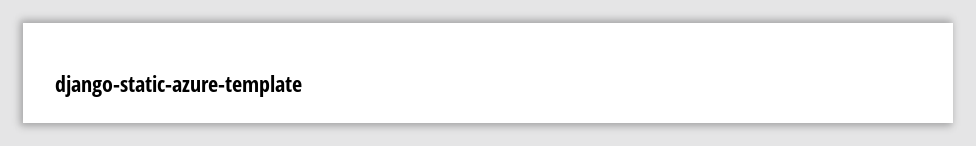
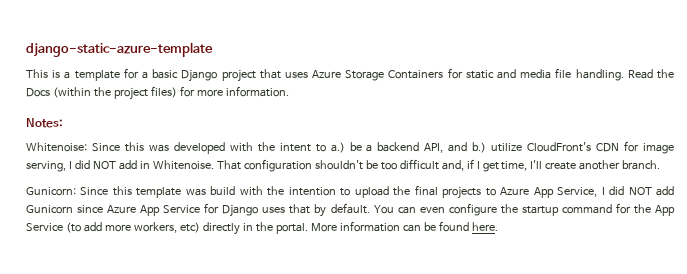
(302, 86) none -> [26,68,674,82] [26,86,289,100] [26,118,63,128] [26,141,674,154] [26,159,661,172] [26,185,675,199] [26,203,675,217] [26,221,498,235] // This is a template for a basic Django project that uses Azure Storage Containers for static and media file handling. Read the Docs (within the project files) for more information. // Notes: // Whitenoise: Since this was developed with the intent to a.) be a backend API, and b.) utilize CloudFront's CDN for image serving, I did NOT add in Whitenoise. That configuration shouldn't be too difficult and, if I get time, I'll create another branch. // Gunicorn: Since this template was build with the intention to upload the final projects to Azure App Service, I did NOT add Gunicorn since Azure App Service for Django uses that by default. You can even configure the startup command for the App Service (to add more workers, etc) directly in the portal. More information can be found here.

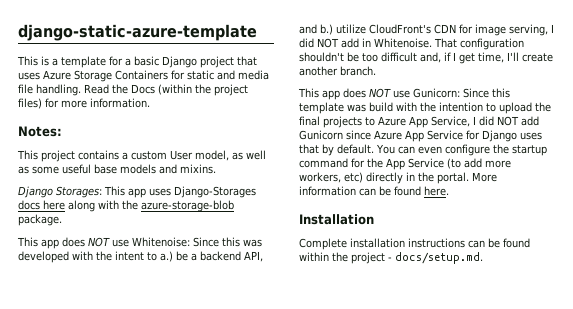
(63, 123) none -> [17,150,266,162] [18,164,216,174] [18,186,256,198] [18,200,234,212] [18,214,62,226] [17,237,129,249] This project contains a custom User model, as well as some useful base models and mixins. // Django Storages: This app uses Django-Storages docs here along with the azure-storage-blob package. // This app does NOT use
(661, 165) none -> [298,88,410,100] This app does NOT use
(498, 226) none -> [299,214,374,225] [299,238,530,250] [299,252,483,264] // Installation // Complete installation instructions can be found within the project - docs/setup.md.

